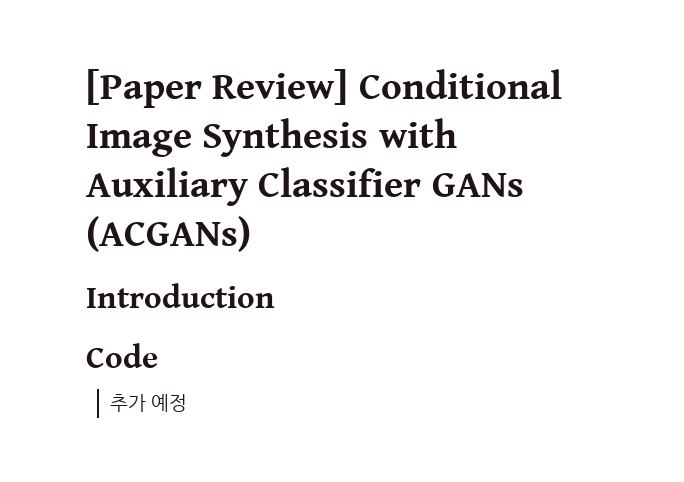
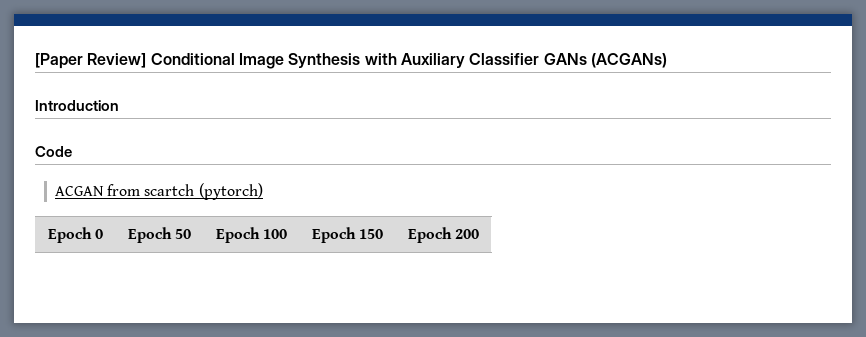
[109,394,187,412] 추가 예정 -> [55,183,263,200] [47,227,104,243] [127,227,192,243] [215,227,288,243] [311,227,384,243] [407,227,480,243] ACGAN from scartch (pytorch) // Epoch 0 | Epoch 50 | Epoch 100 | Epoch 150 | Epoch 200

